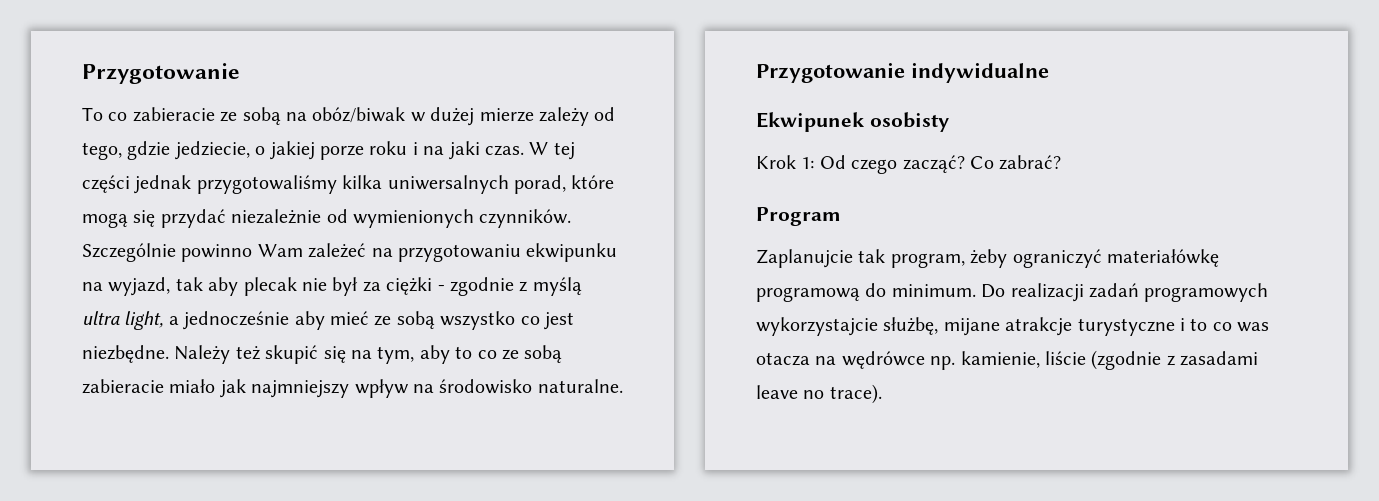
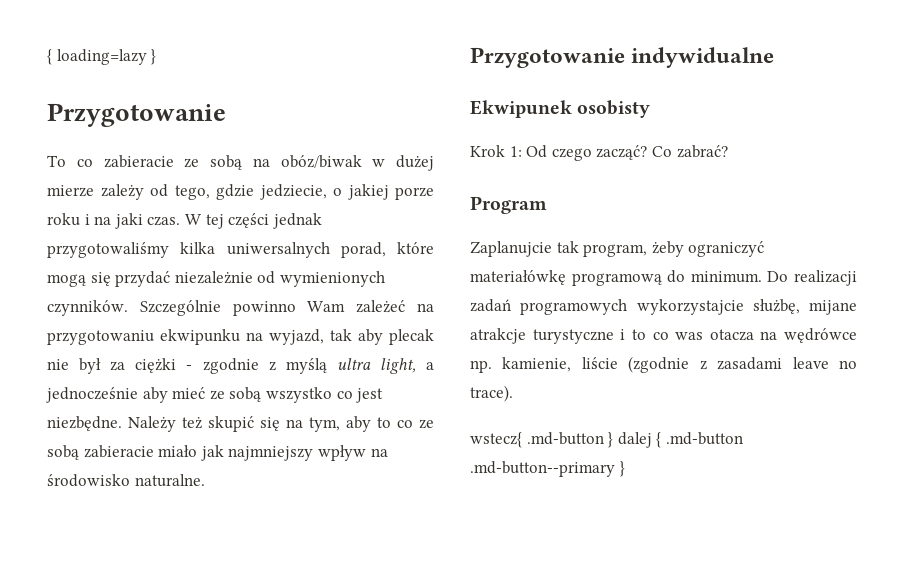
(82, 73) none -> [47,49,157,65] { loading=lazy } //
(882, 394) none -> [470,432,743,448] [470,461,625,477] // wstecz{ .md-button } dalej { .md-button .md-button--primary }

